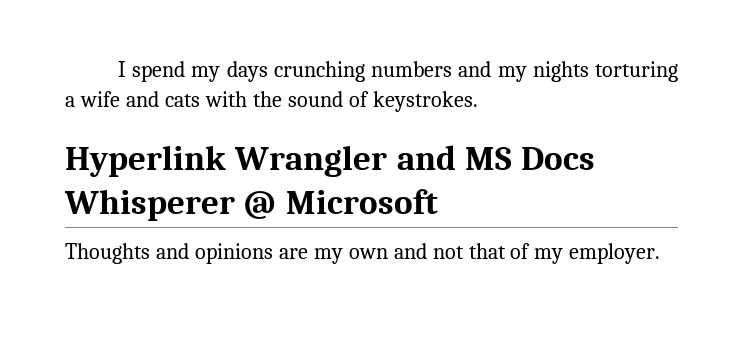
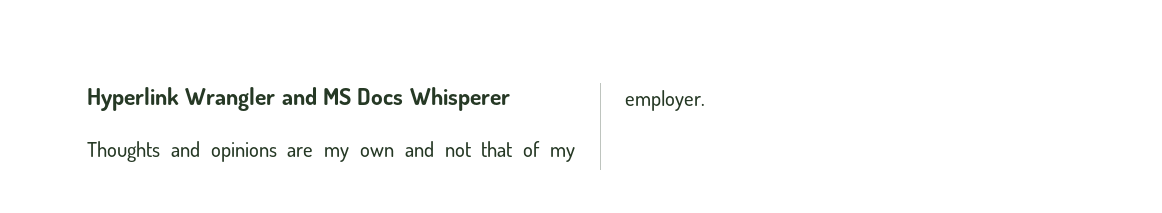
[117,61,678,82] [65,91,478,112] I spend my days crunching numbers and my nights torturing a wife and cats with the sound of keystrokes. // -> (87, 99) none
[244,189,438,219] @ Microsoft -> (510, 99) none

